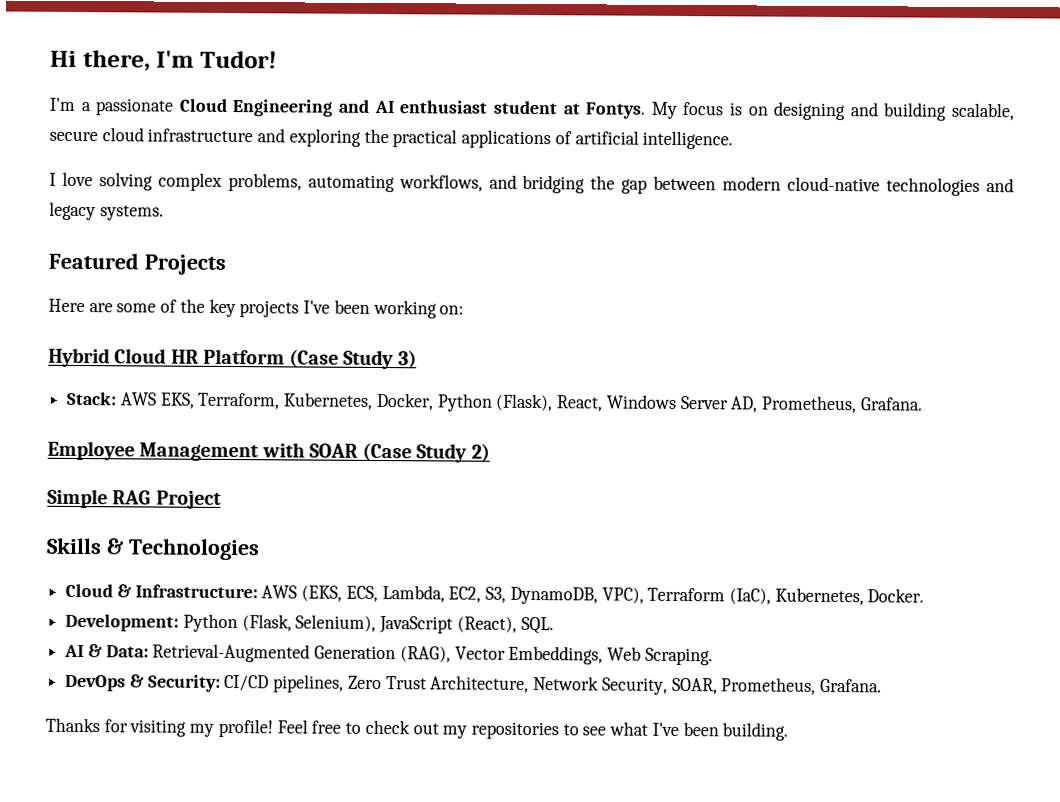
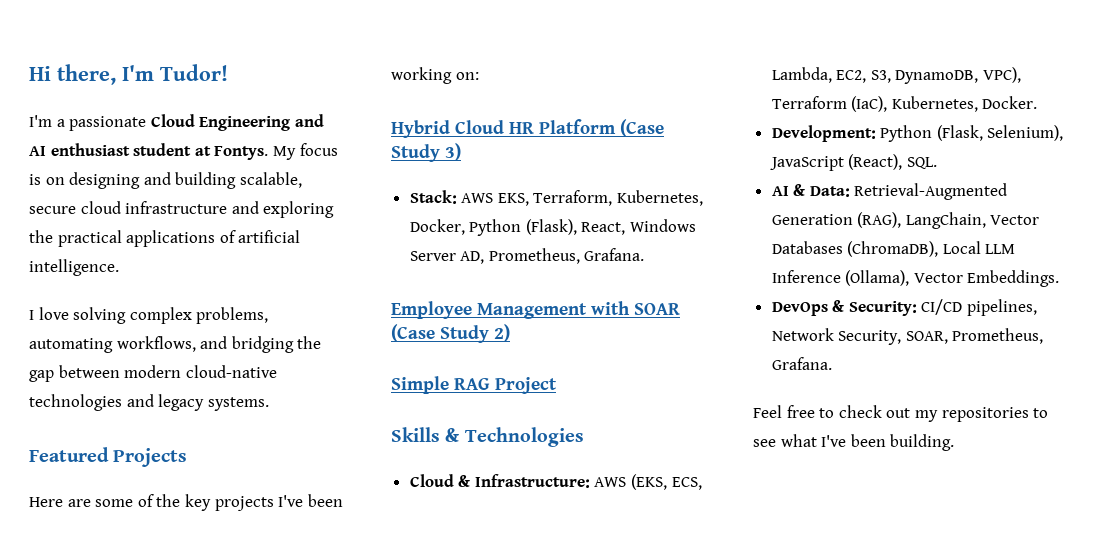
[454,645,713,666] Vector Embeddings, Web Scraping. -> [905,212,1040,229] [771,241,1016,257] [771,270,1060,287] LangChain, Vector Databases (ChromaDB), Local LLM Inference (Ollama), Vector Embeddings.
[347,675,530,694] Zero Trust Architecture, -> (1038, 307) none
[45,717,273,738] Thanks for visiting my profile! -> (832, 363) none

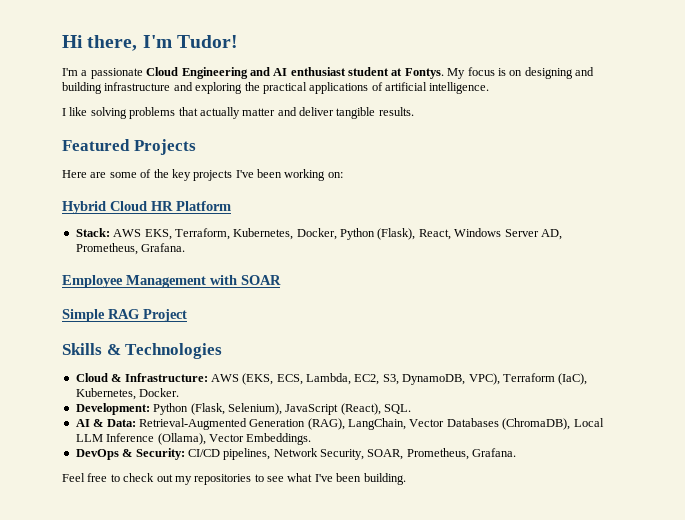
[239,172,302,188] [29,201,121,214] scalable, secure cloud -> (102, 88) none
[38,307,269,324] [29,336,322,353] [29,365,277,382] [29,394,269,411] love solving complex problems, automating workflows, and bridging the gap between modern cloud-native technologies and legacy systems. -> [69,107,414,119] like solving problems that actually matter and deliver tangible results.
[620,119,664,137] [391,143,461,162] (Case Study 3) -> (231, 206) none
[391,324,510,343] (Case Study 2) -> (281, 280) none

